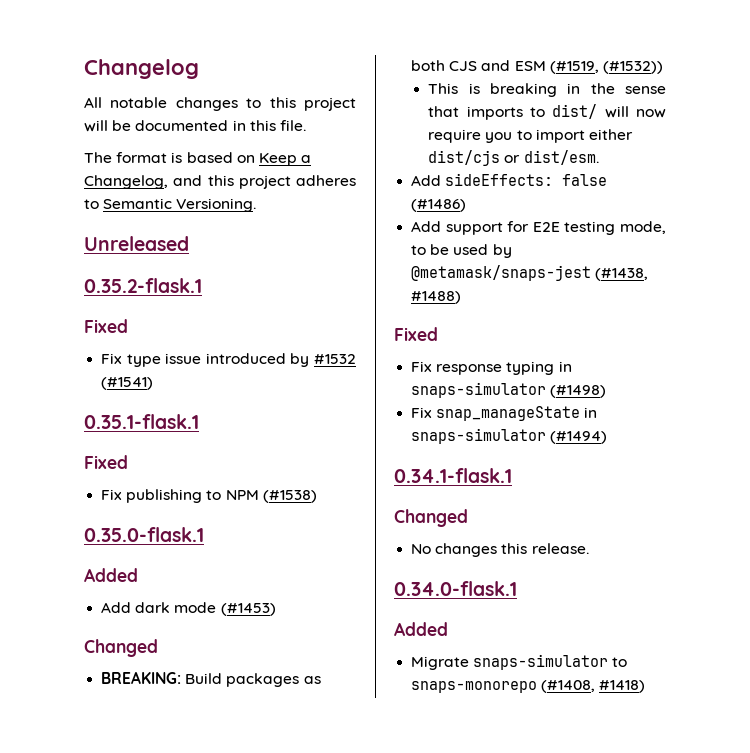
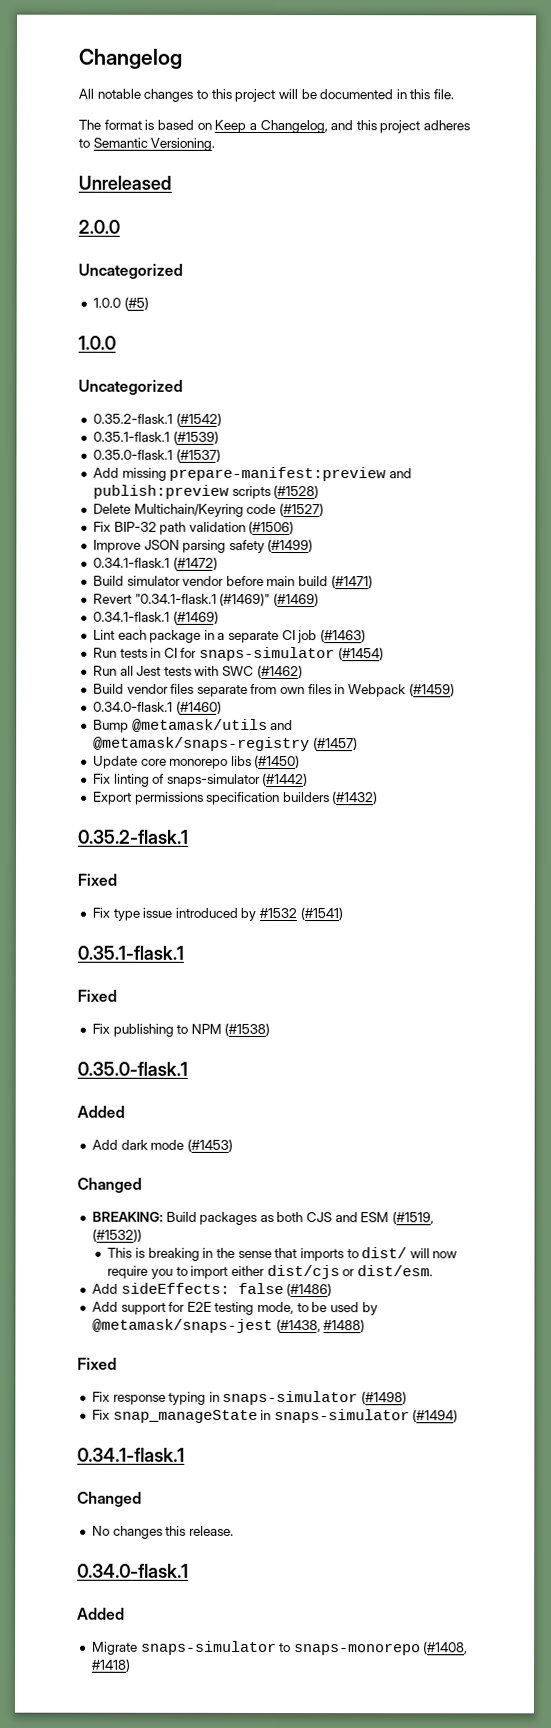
(189, 243) none -> [78,219,120,234] [78,263,183,279] [92,296,149,310] [78,335,116,350] [78,379,183,395] [92,412,222,426] [92,430,219,444] [92,448,221,462] [92,466,412,482] [92,484,320,499] [92,503,324,517] [92,520,295,535] [92,538,314,553] [92,556,218,570] [92,575,373,589] [92,592,319,607] [92,610,219,624] [92,629,367,644] [92,646,384,662] [92,664,303,679] [92,683,455,698] [92,700,222,714] [92,718,294,733] [92,736,358,752] [92,754,301,769] [92,772,309,787] [92,791,379,806] // 2.0.0 // Uncategorized // 1.0.0 (#5) // 1.0.0 // Uncategorized // 0.35.2-flask.1 (#1542) // 0.35.1-flask.1 (#1539) // 0.35.0-flask.1 (#1537) // Add missing prepare-manifest:preview and publish:preview scripts (#1528) // Delete Multichain/Keyring code (#1527) // Fix BIP-32 path validation (#1506) // Improve JSON parsing safety (#1499) // 0.34.1-flask.1 (#1472) // Build simulator vendor before main build (#1471) // Revert "0.34.1-flask.1 (#1469)" (#1469) // 0.34.1-flask.1 (#1469) // Lint each package in a separate CI job (#1463) // Run tests in CI for snaps-simulator (#1454) // Run all Jest tests with SWC (#1462) // Build vendor files separate from own files in Webpack (#1459) // 0.34.0-flask.1 (#1460) // Bump @metamask/utils and @metamask/snaps-registry (#1457) // Update core monorepo libs (#1450) // Fix linting of snaps-simulator (#1442) // Export permissions specification builders (#1432)

